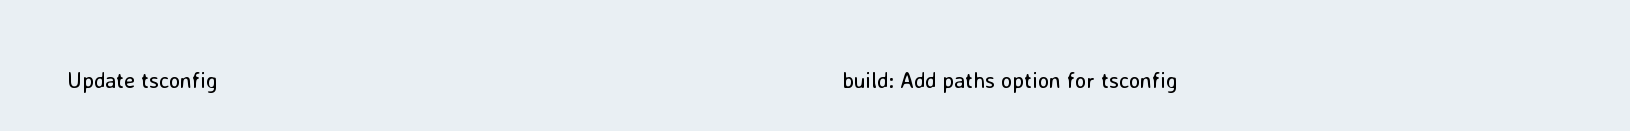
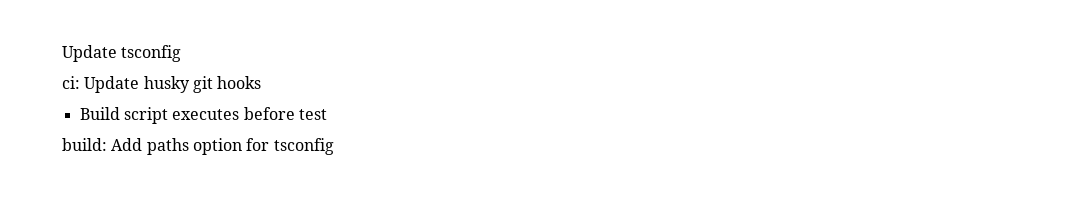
(218, 82) none -> [62,76,262,93] [79,107,327,124] // ci: Update husky git hooks // Build script executes before test

